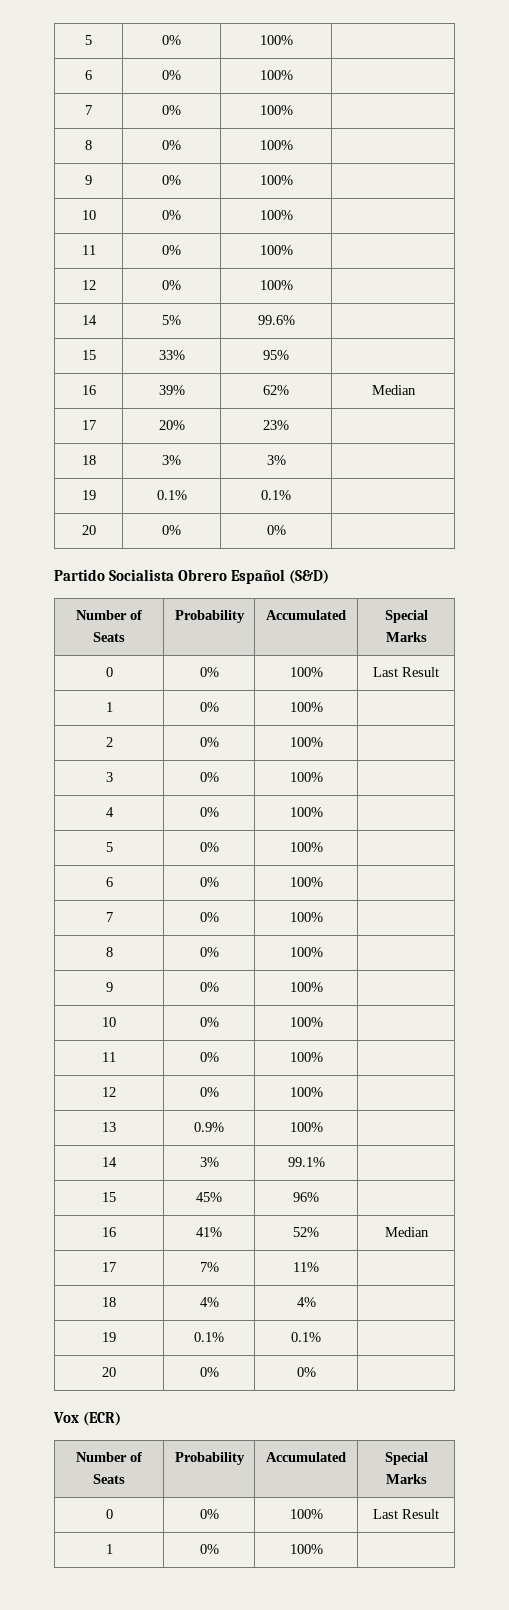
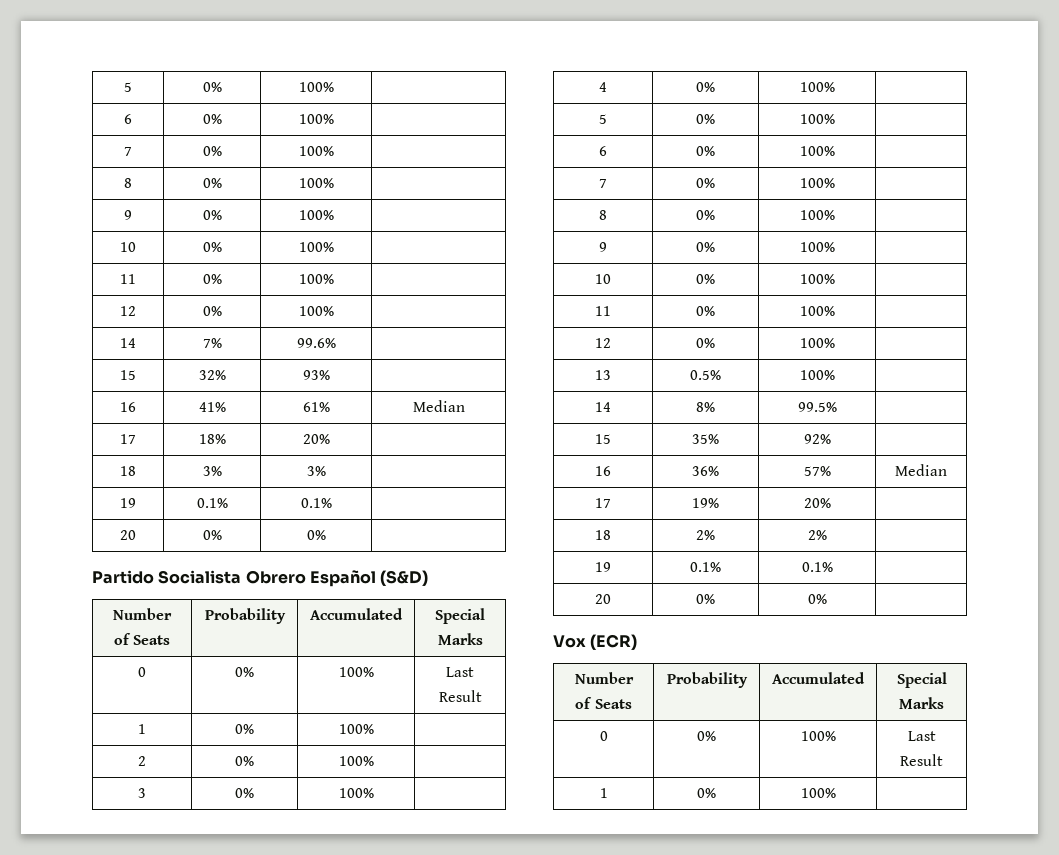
[162,315,181,325] 5% -> [202,338,222,348] 7%
[158,350,185,360] [263,350,289,360] [81,385,96,395] [158,385,185,395] [263,385,289,395] [371,385,416,395] [81,420,96,430] [158,420,185,430] [263,420,289,430] 33% | 95% | // 16 | 39% | 62% | Median // 17 | 20% | 23% -> [198,370,226,380] [302,370,330,380] [120,402,136,412] [198,402,226,412] [302,402,330,412] [412,400,465,412] [120,434,136,444] [198,434,226,444] [302,434,330,444] 32% | 93% | // 16 | 41% | 61% | Median // 17 | 18% | 20%
[194,1122,224,1132] [289,1122,323,1132] [102,1157,117,1167] [199,1157,219,1167] [287,1157,325,1167] [102,1192,116,1202] [196,1192,222,1202] [293,1192,319,1202] [102,1227,116,1237] [196,1227,222,1237] [293,1227,319,1237] [384,1227,429,1237] [102,1262,116,1272] [199,1262,219,1272] [293,1262,319,1272] [102,1297,116,1307] [199,1297,219,1307] [296,1297,316,1307] 0.9% | 100% | // 14 | 3% | 99.1% | // 15 | 45% | 96% | // 16 | 41% | 52% | Median // 17 | 7% | 11% | // 18 | 4% | 4% -> [690,370,721,380] [799,370,835,380] [595,402,611,412] [696,402,715,412] [797,402,837,412] [595,434,611,444] [692,434,719,444] [803,434,831,444] [595,466,611,476] [692,466,719,476] [803,466,831,476] [895,464,947,476] [595,498,611,508] [692,498,719,508] [803,498,831,508] [595,530,611,540] [696,530,715,540] [807,530,827,540] 0.5% | 100% | // 14 | 8% | 99.5% | // 15 | 35% | 92% | // 16 | 36% | 57% | Median // 17 | 19% | 20% | // 18 | 2% | 2%

